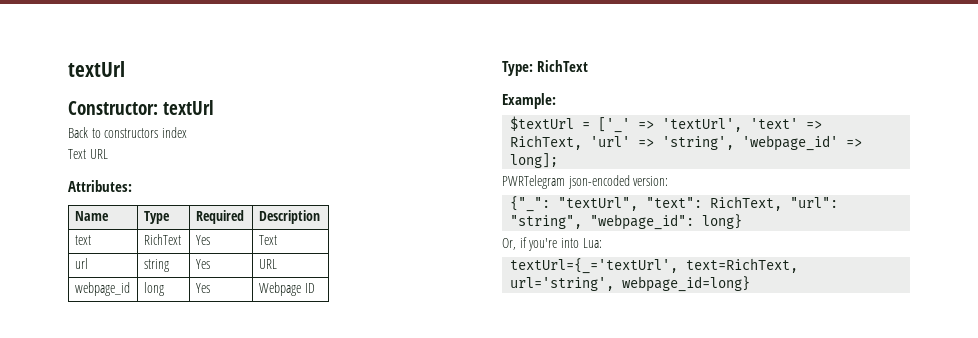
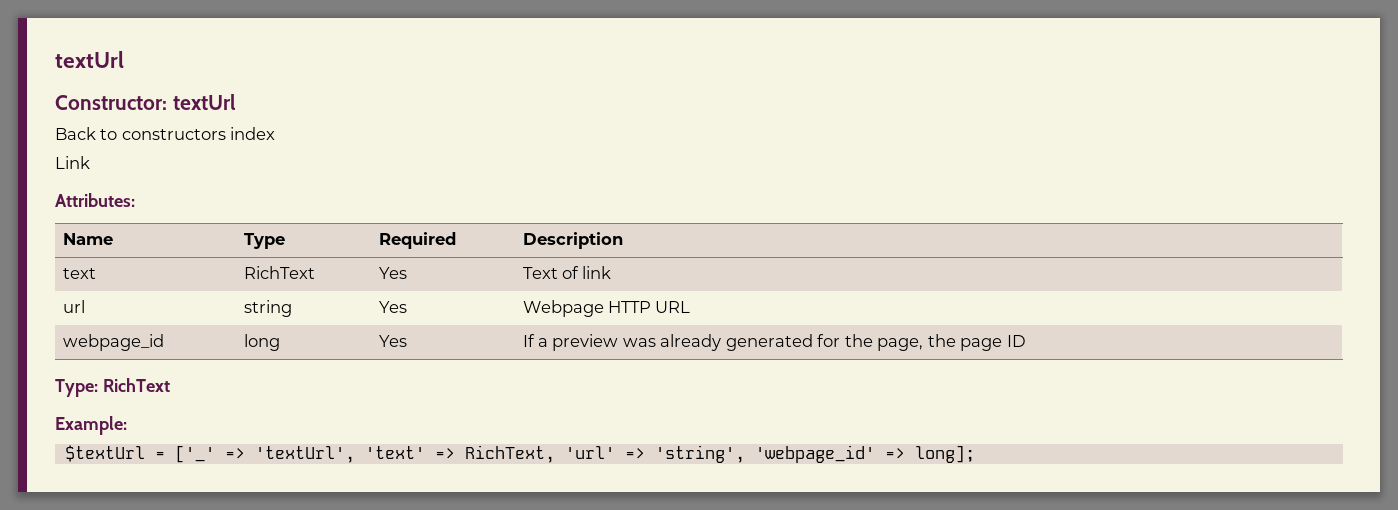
[68,149,108,159] Text URL -> [55,156,90,169] Link
(277, 240) none -> [561,266,612,279] of link
(210, 264) none -> [522,300,651,317] Webpage HTTP
[258,282,301,296] Webpage -> [522,334,1003,351] If a preview was already generated for the page, the page
[502,175,669,189] [510,196,839,212] [510,214,743,230] [502,237,602,251] [510,258,799,274] [510,276,751,292] // PWRTelegram json-encoded version: // {"_": "textUrl", "text": RichText, "url": "string", "webpage_id": long} // Or, if you're into Lua: // textUrl={_='textUrl', text=RichText, url='string', webpage_id=long} -> (975, 454) none

